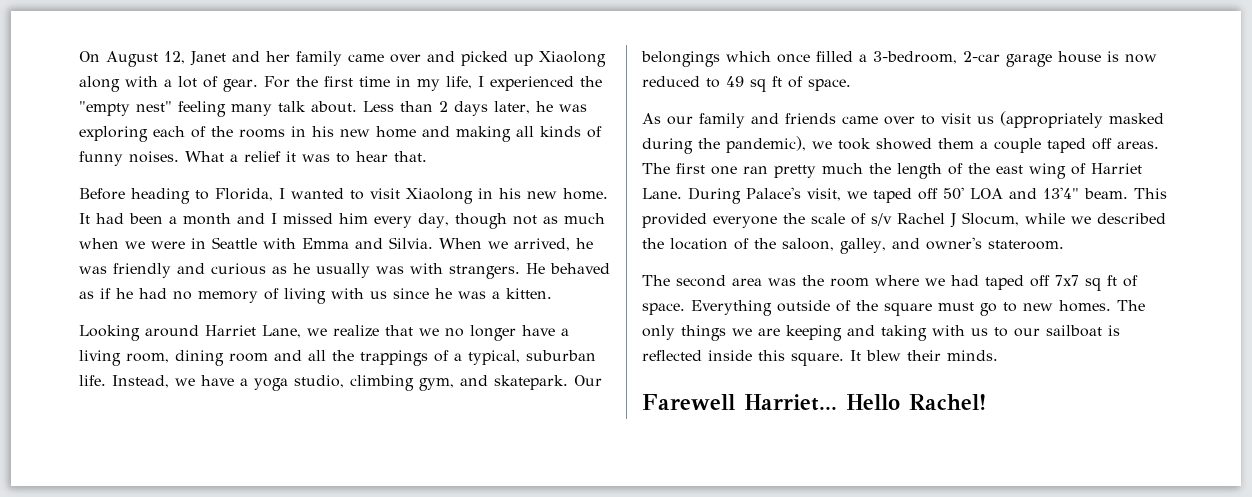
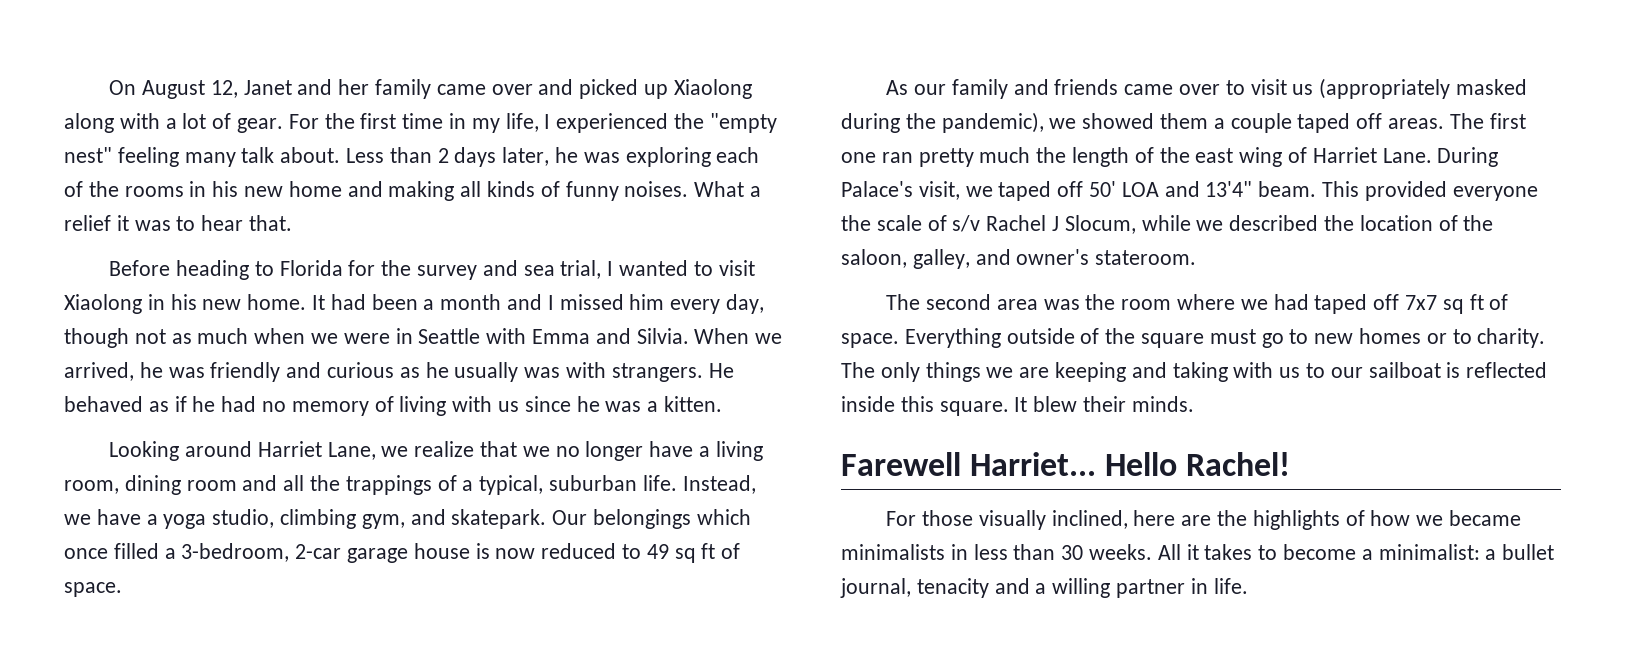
[215,188,273,201] Florida, -> [279,260,602,280] Florida for the survey and sea trial,
[838,138,871,150] took -> (1077, 123) none
[1059,300,1111,312] homes. -> [1359,328,1546,348] homes or to charity.
(986, 402) none -> [886,510,1522,530] [841,544,1555,560] [840,578,1248,598] // For those visually inclined, here are the highlights of how we became minimalists in less than 30 weeks. All it takes to become a minimalist: a bullet journal, tenacity and a willing partner in life.

